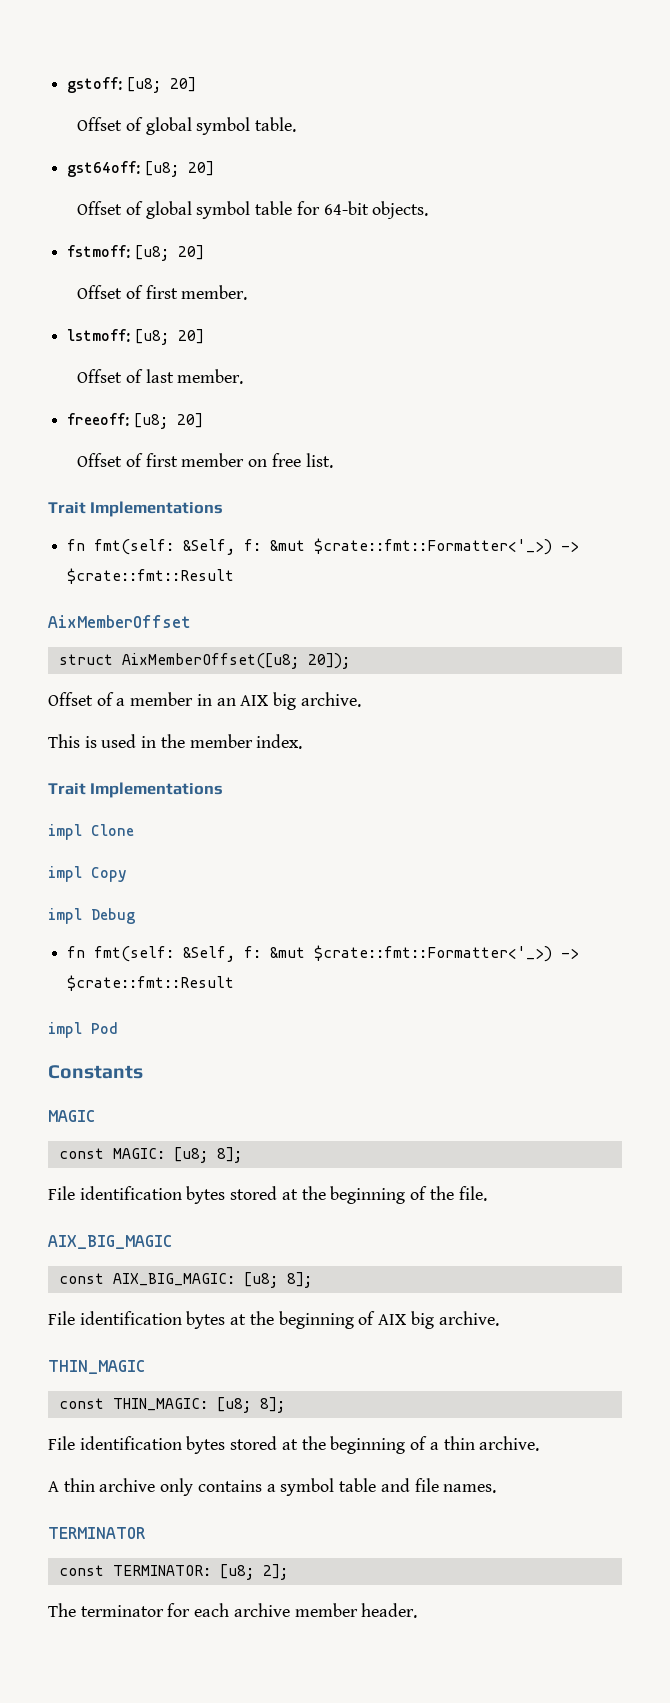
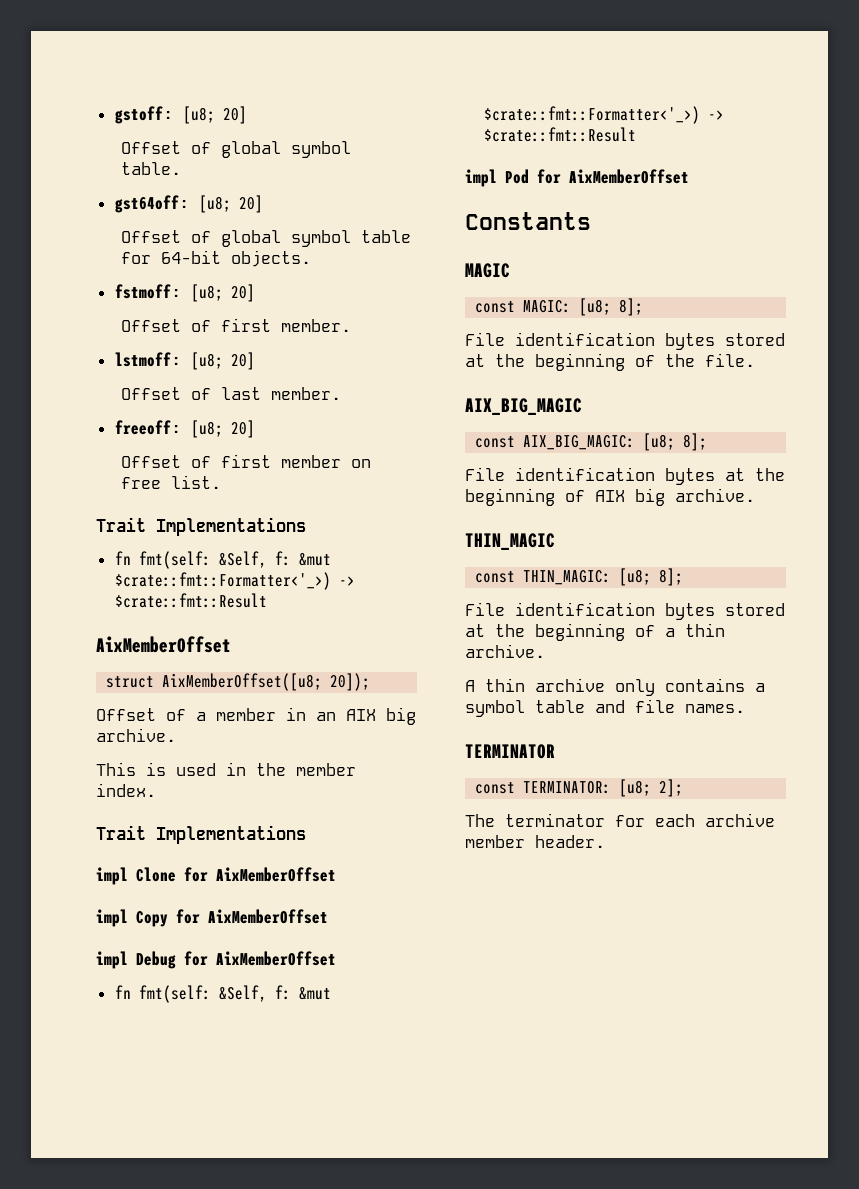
(134, 830) none -> [184,867,336,882] for AixMemberOffset
(127, 874) none -> [176,909,328,924] for AixMemberOffset
(135, 916) none -> [184,951,336,966] for AixMemberOffset
(118, 1028) none -> [537,169,689,184] for AixMemberOffset

